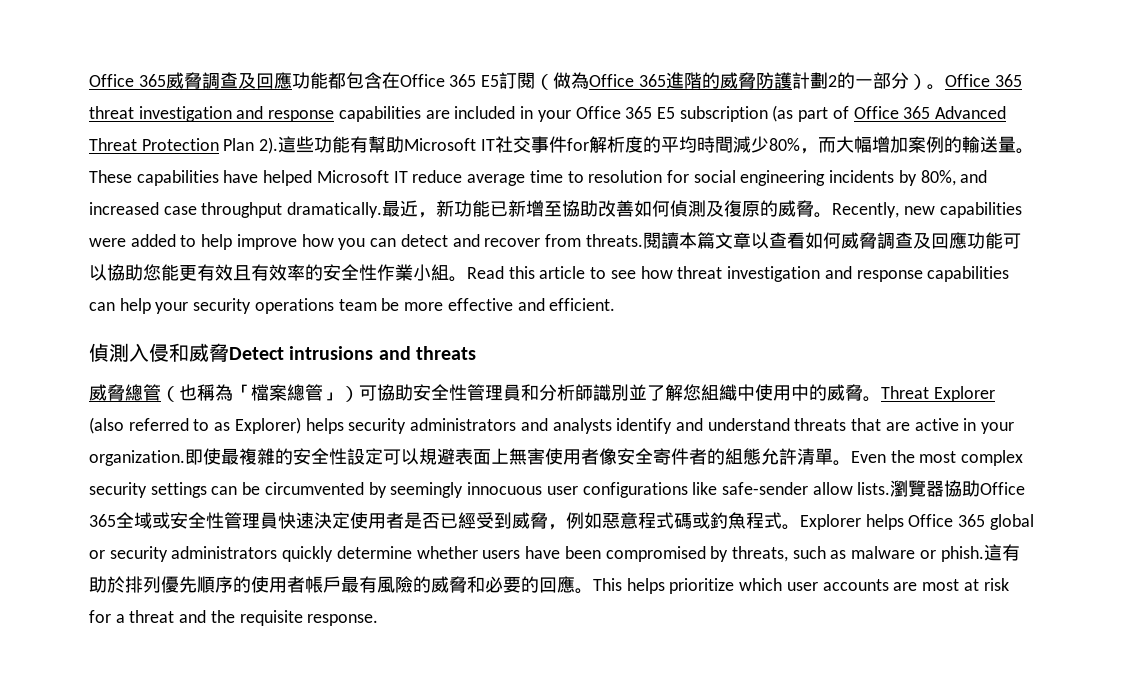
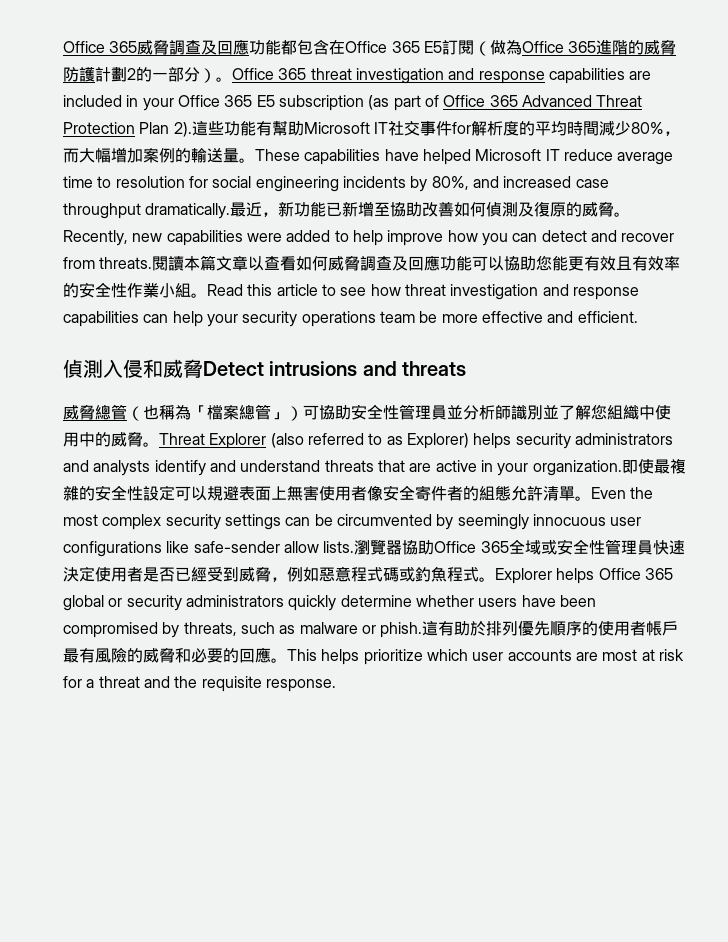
[521,384,539,401] 和 -> [447,405,463,419] 並

